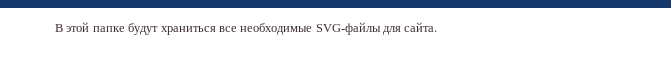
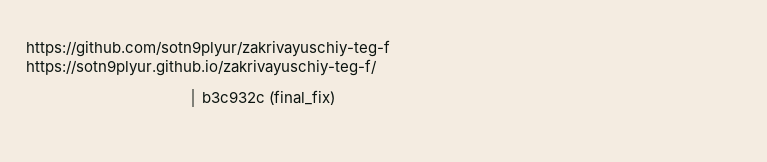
[55,22,438,35] В этой папке будут храниться все необходимые SVG-файлы для сайта. -> [26,40,390,57] [26,59,377,76] [202,90,336,105] https://github.com/sotn9plyur/zakrivayuschiy-teg-f https://sotn9plyur.github.io/zakrivayuschiy-teg-f/ // b3c932c (final_fix)

